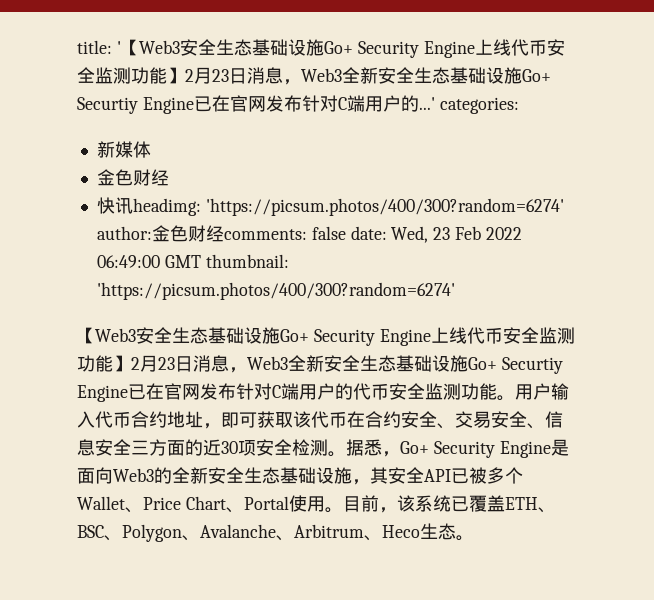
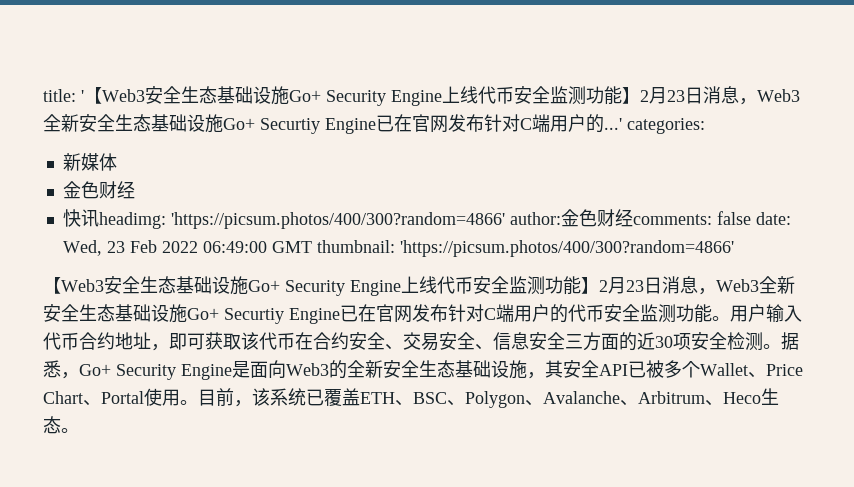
[205,198,564,216] 'https://picsum.photos/400/300?random=6274' -> [170,212,505,229] 'https://picsum.photos/400/300?random=4866'
[96,282,455,300] 'https://picsum.photos/400/300?random=6274' -> [399,240,734,257] 'https://picsum.photos/400/300?random=4866'

